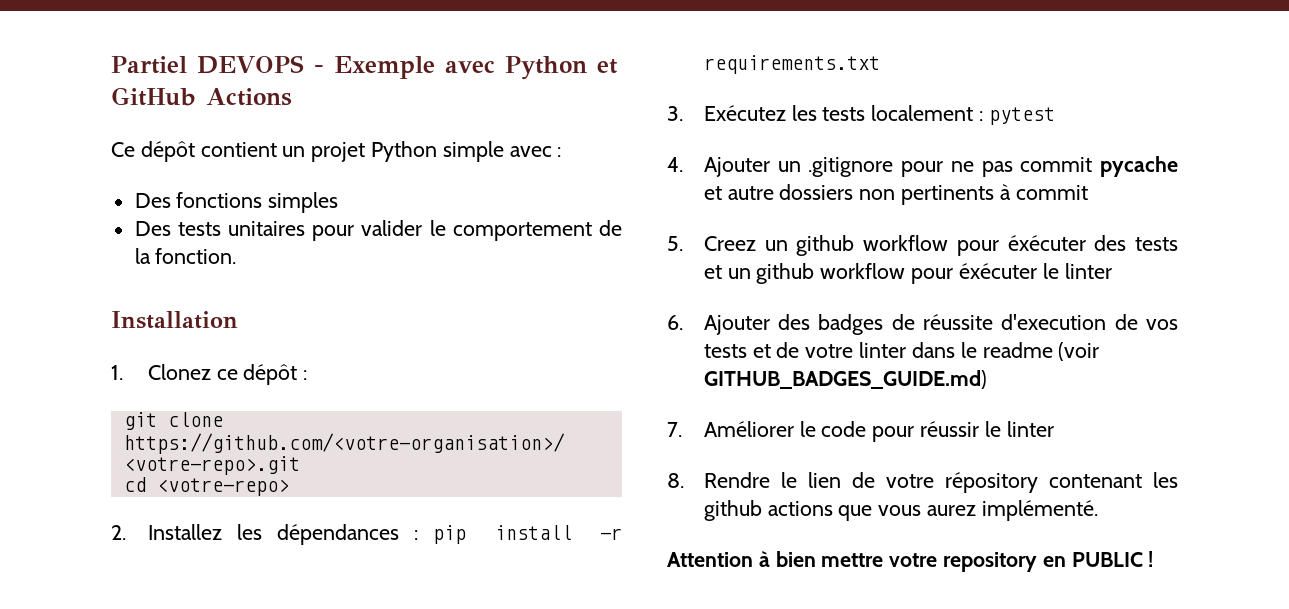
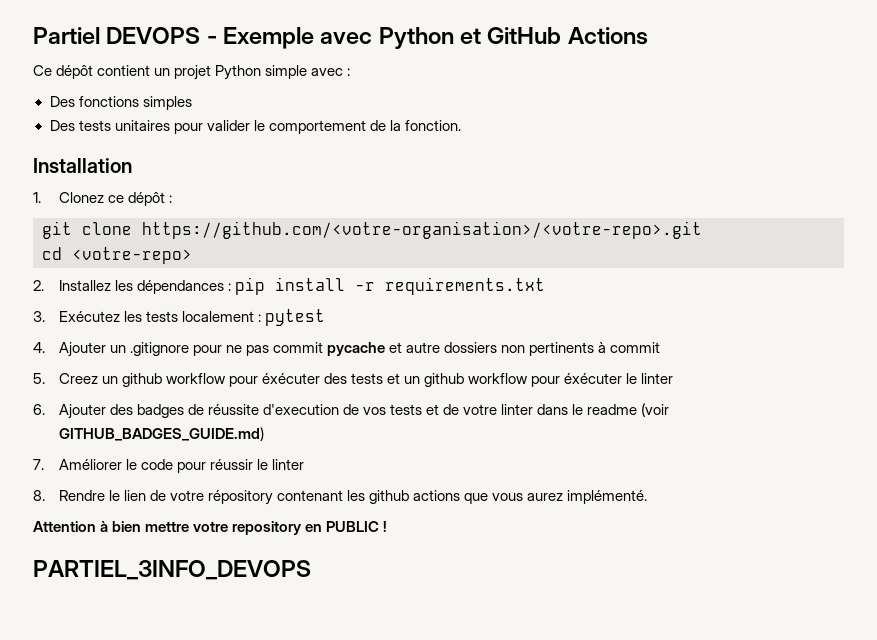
(1154, 559) none -> [33,560,311,580] // PARTIEL_3INFO_DEVOPS

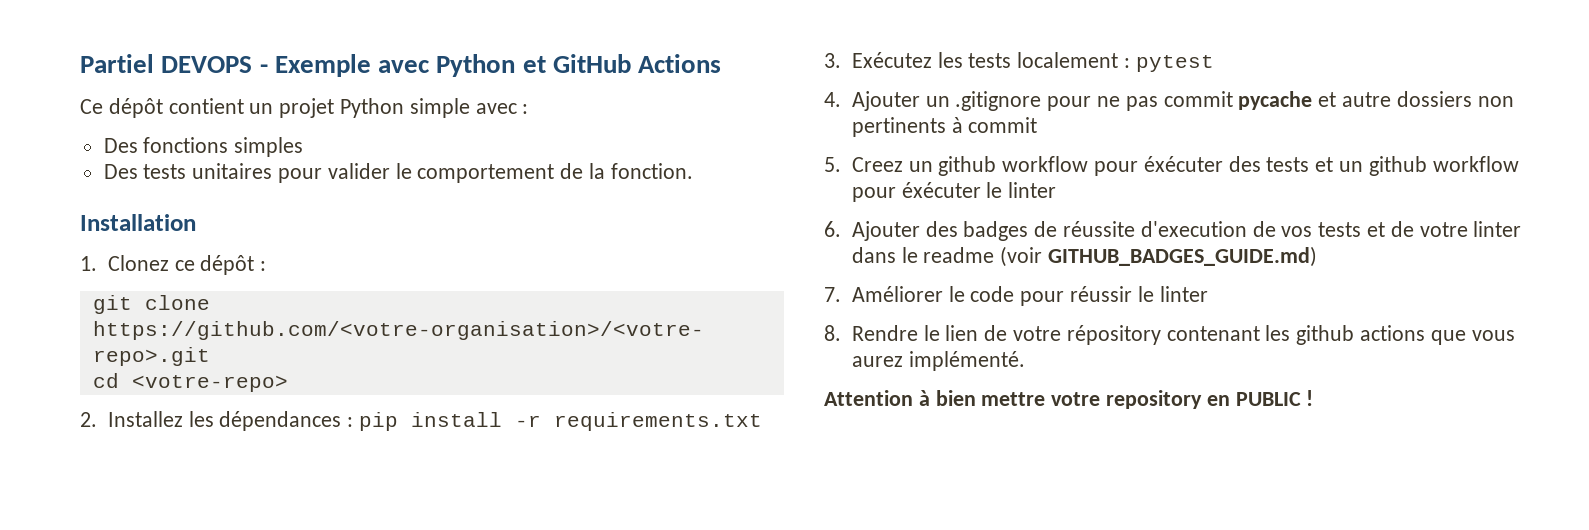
[33,560,311,580] // PARTIEL_3INFO_DEVOPS -> (1314, 398) none

